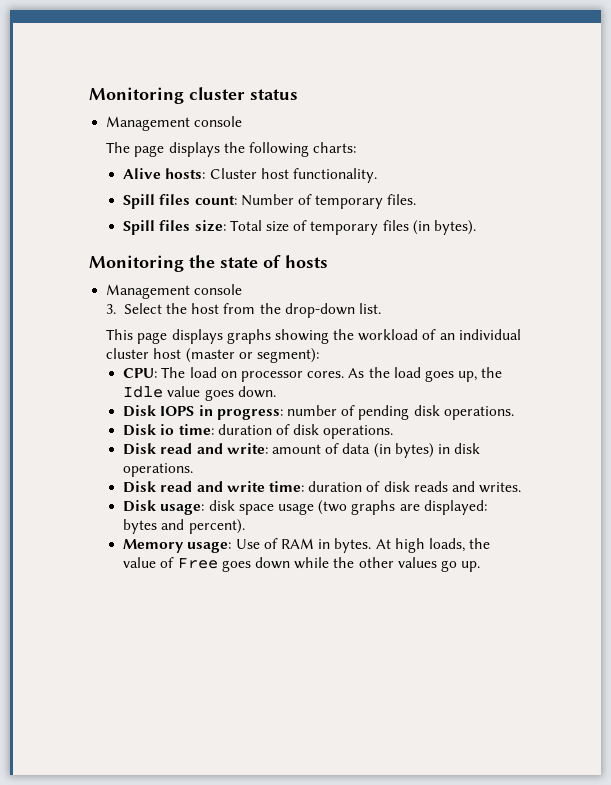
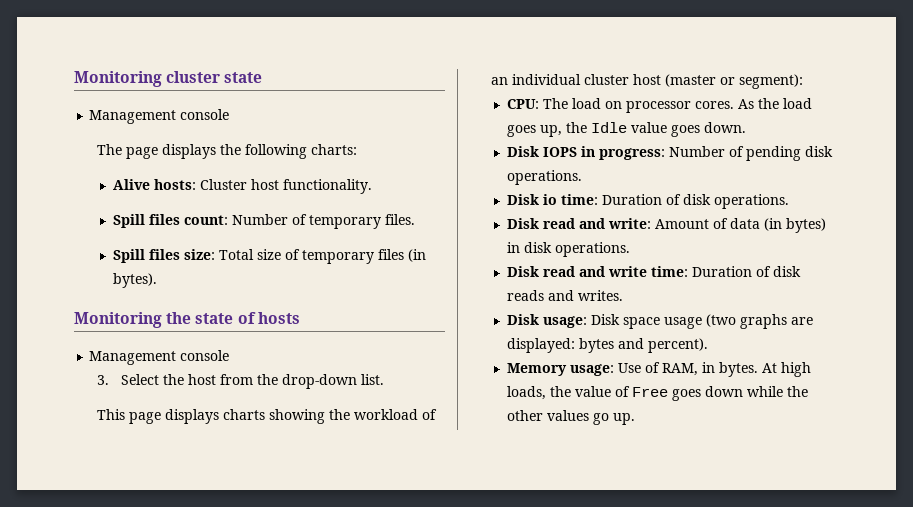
[250,89,298,100] status -> [224,72,263,83] state
[226,329,271,344] graphs -> [223,409,266,420] charts
[286,405,337,416] number -> [668,146,725,157] Number
[217,424,272,435] duration -> [601,194,662,205] Duration
[271,444,321,454] amount -> [654,219,709,229] Amount
[308,481,363,492] duration -> [691,266,752,277] Duration
[208,500,235,511] disk -> [590,314,620,325] Disk
[280,538,314,549] RAM -> [661,363,698,376] RAM,

